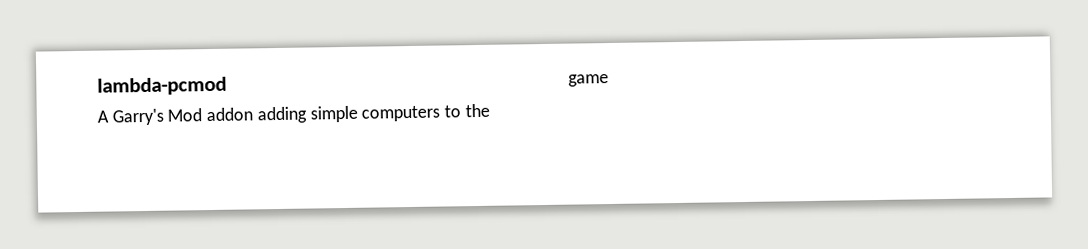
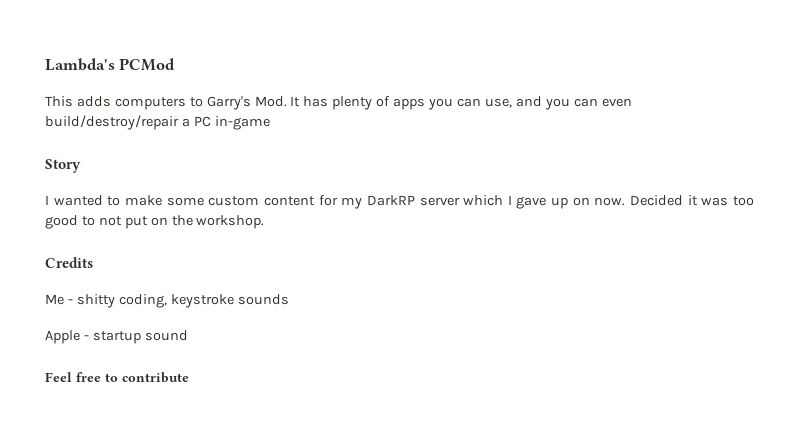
[97,76,227,96] [97,103,490,126] [568,74,609,87] lambda-pcmod // A Garry's Mod addon adding simple computers to the game -> [45,58,176,71] [45,96,632,110] [45,115,270,130] [45,159,81,173] [45,195,754,209] [45,215,265,229] [45,257,93,268] [45,294,289,308] [45,330,188,344] [45,372,189,383] Lambda's PCMod // This adds computers to Garry's Mod. It has plenty of apps you can use, and you can even build/destroy/repair a PC in-game // Story // I wanted to make some custom content for my DarkRP server which I gave up on now. Decided it was too good to not put on the workshop. // Credits // Me - shitty coding, keystroke sounds // Apple - startup sound // Feel free to contribute

